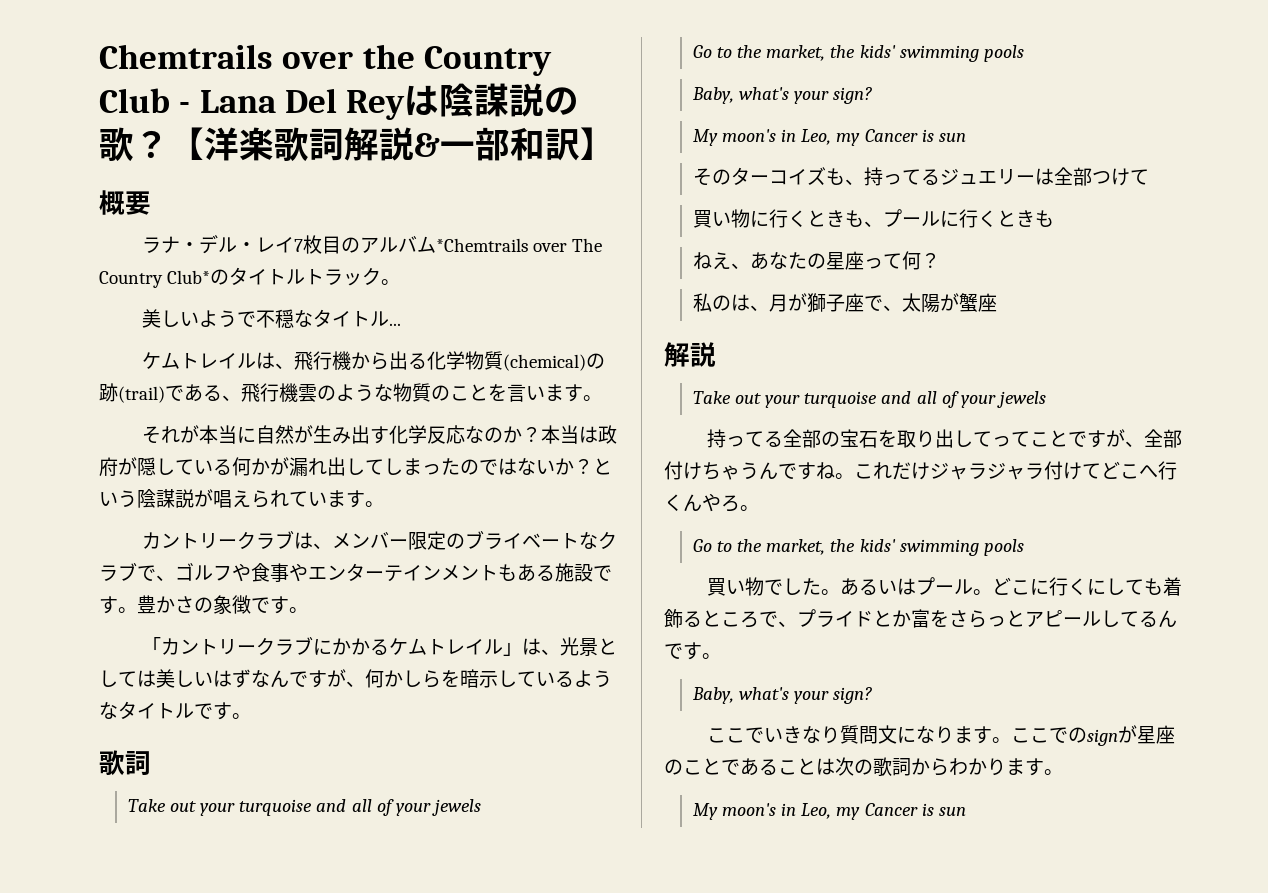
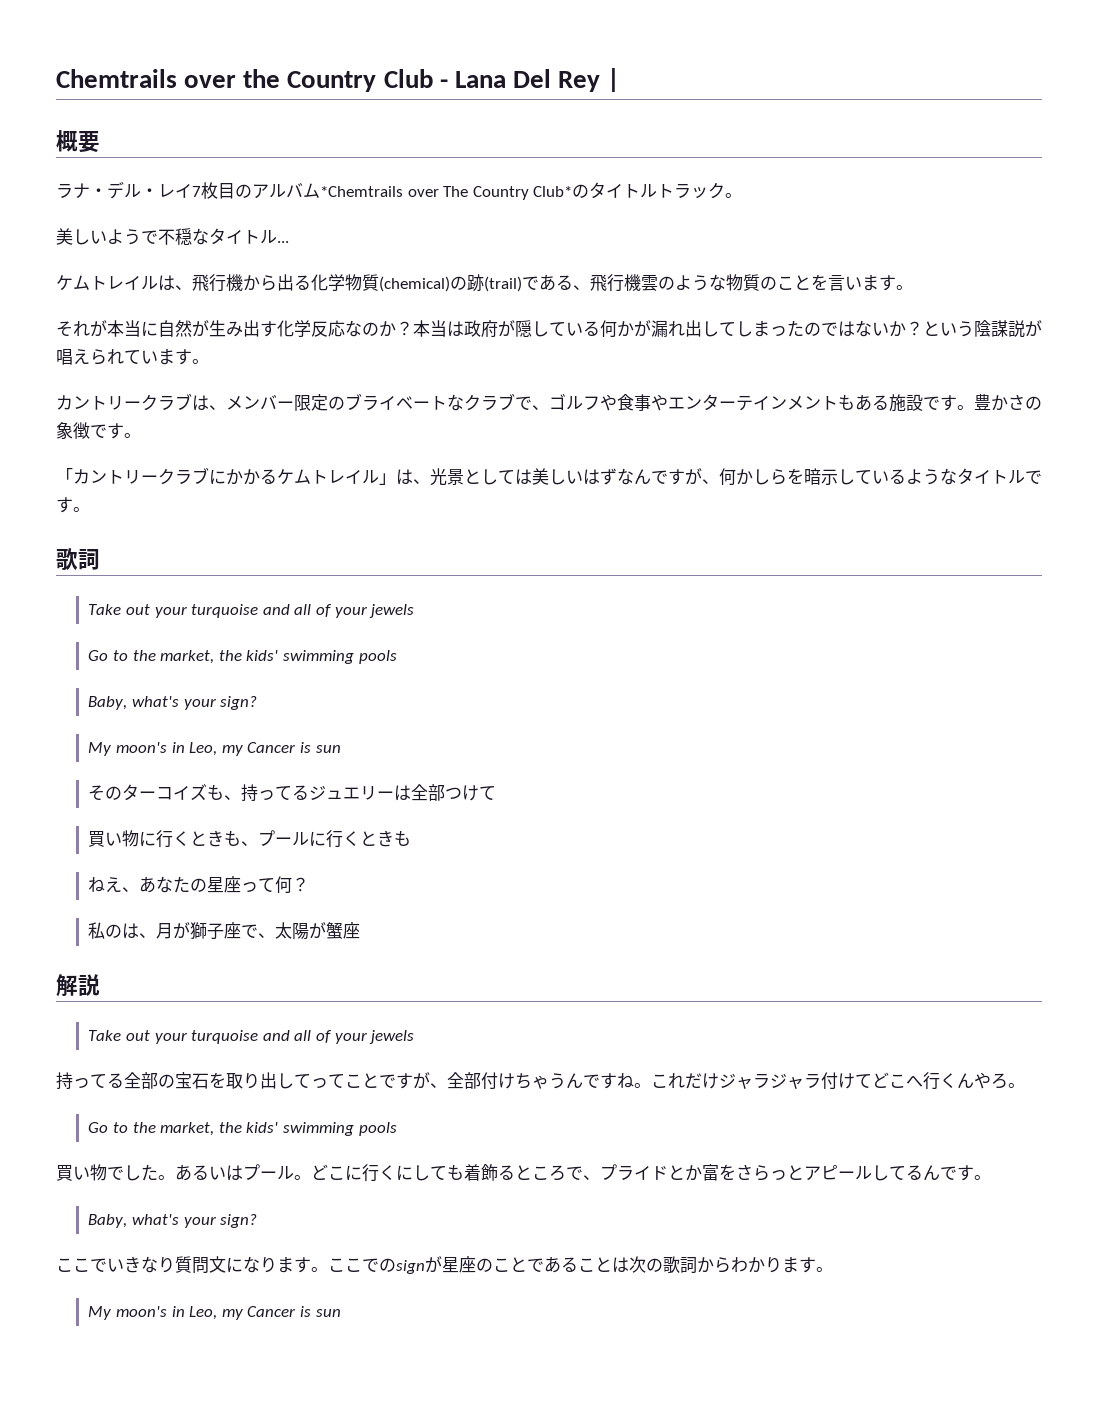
[404,83,580,117] [99,127,615,162] は陰謀説の歌？【洋楽歌詞解説&一部和訳】 -> [607,68,621,92] |

